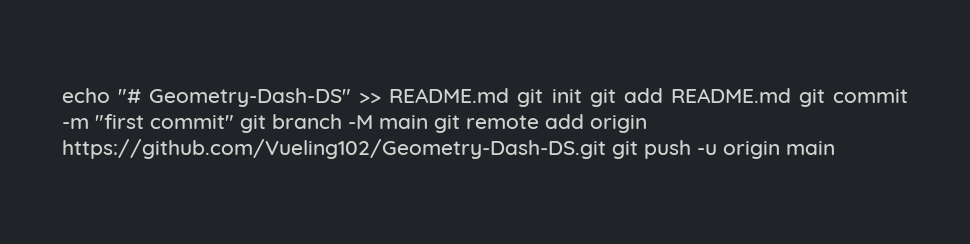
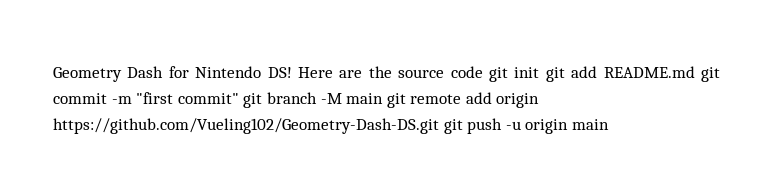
[62,88,510,107] echo "# Geometry-Dash-DS" >> README.md -> [53,66,483,82] Geometry Dash for Nintendo DS! Here are the source code

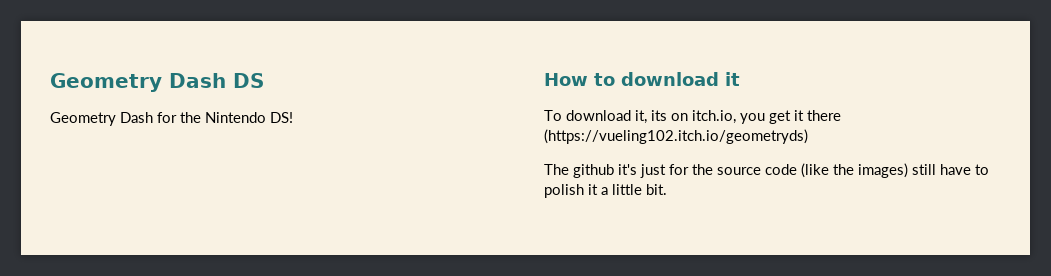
[53,66,720,82] [53,92,540,108] [53,118,609,134] Geometry Dash for Nintendo DS! Here are the source code git init git add README.md git commit -m "first commit" git branch -M main git remote add origin https://github.com/Vueling102/Geometry-Dash-DS.git git push -u origin main -> [50,73,264,92] [50,112,293,126] [544,72,740,86] [544,110,841,124] [544,129,808,144] [544,163,989,178] [544,184,667,198] Geometry Dash DS // Geometry Dash for the Nintendo DS! // How to download it // To download it, its on itch.io, you get it there (https://vueling102.itch.io/geometryds) // The github it's just for the source code (like the images) still have to polish it a little bit.

